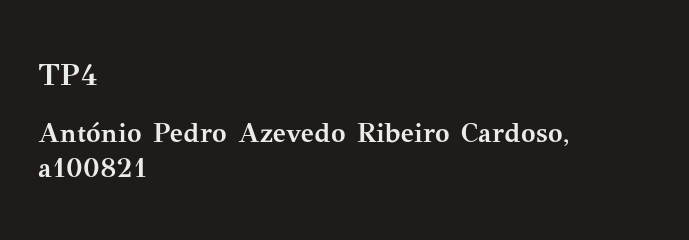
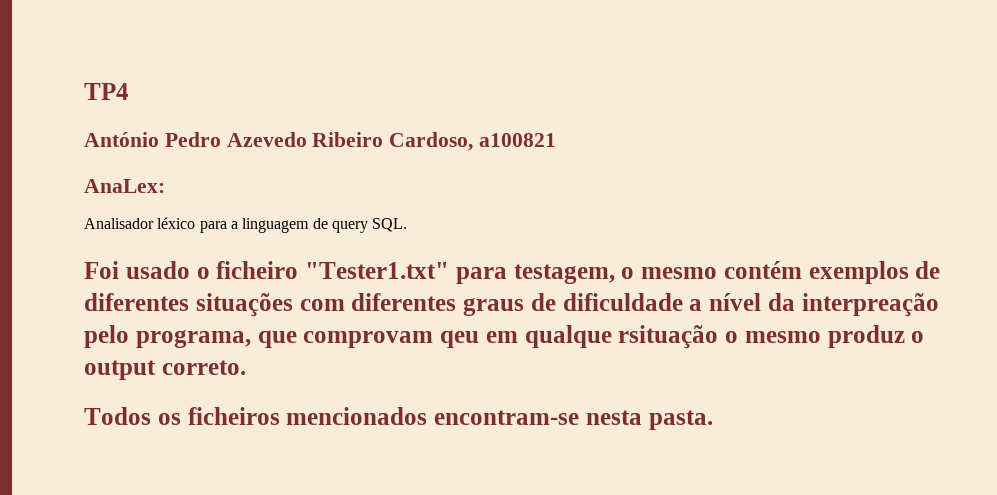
(147, 167) none -> [84,179,165,193] [84,217,408,233] [84,261,941,284] [84,293,939,317] [84,325,925,349] [84,360,246,380] [84,407,713,430] // AnaLex: // Analisador léxico para a linguagem de query SQL. // Foi usado o ficheiro "Tester1.txt" para testagem, o mesmo contém exemplos de diferentes situações com diferentes graus de dificuldade a nível da interpreação pelo programa, que comprovam qeu em qualque rsituação o mesmo produz o output correto. // Todos os ficheiros mencionados encontram-se nesta pasta.

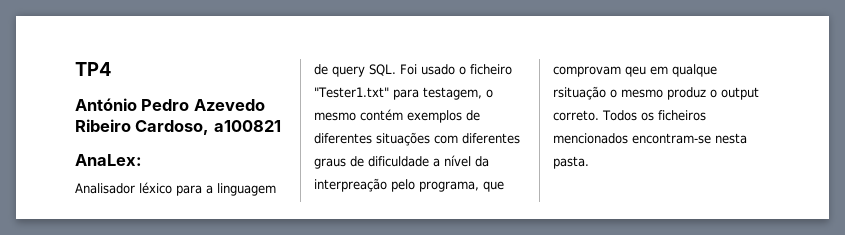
(408, 225) // -> (396, 70) none
(246, 367) // -> (599, 115) none

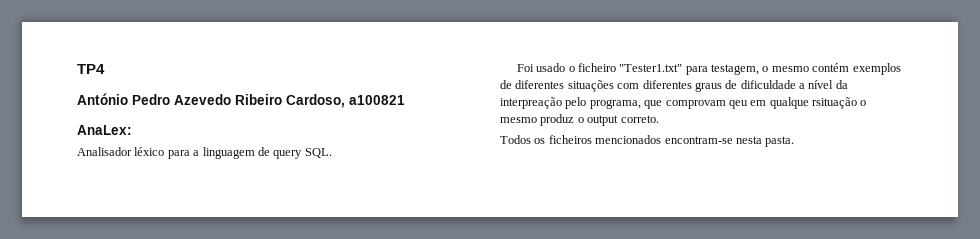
(396, 70) none -> (332, 153) //
(599, 115) none -> (659, 119) //

